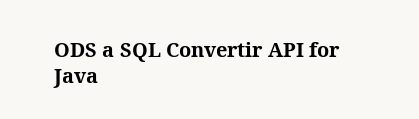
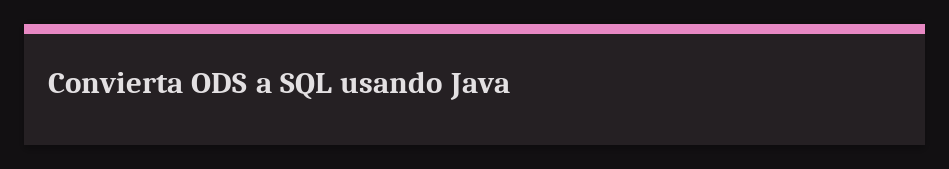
(54, 50) none -> [48,72,183,93] Convierta
[166,42,340,57] Convertir API for -> [340,71,443,93] usando

